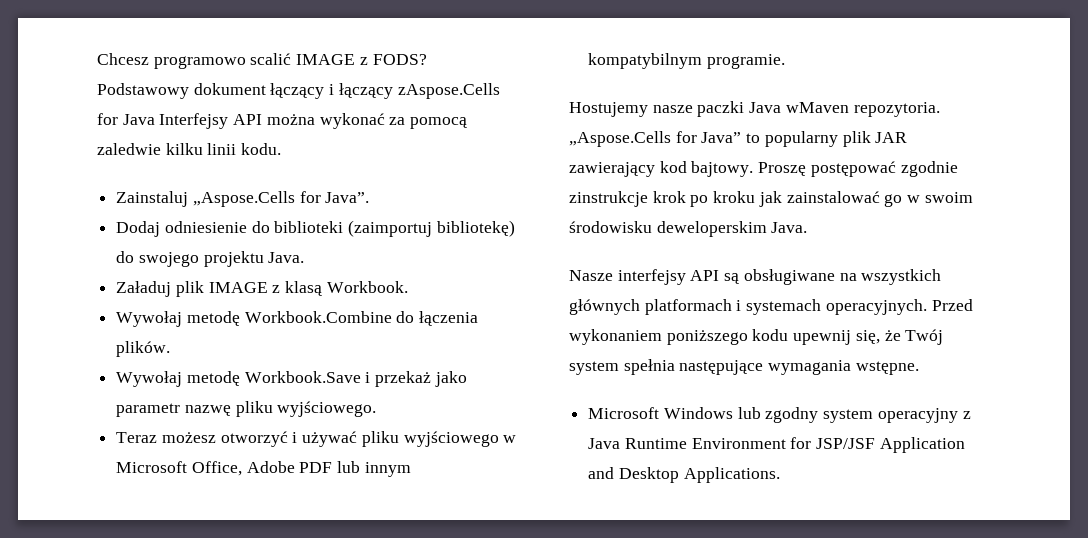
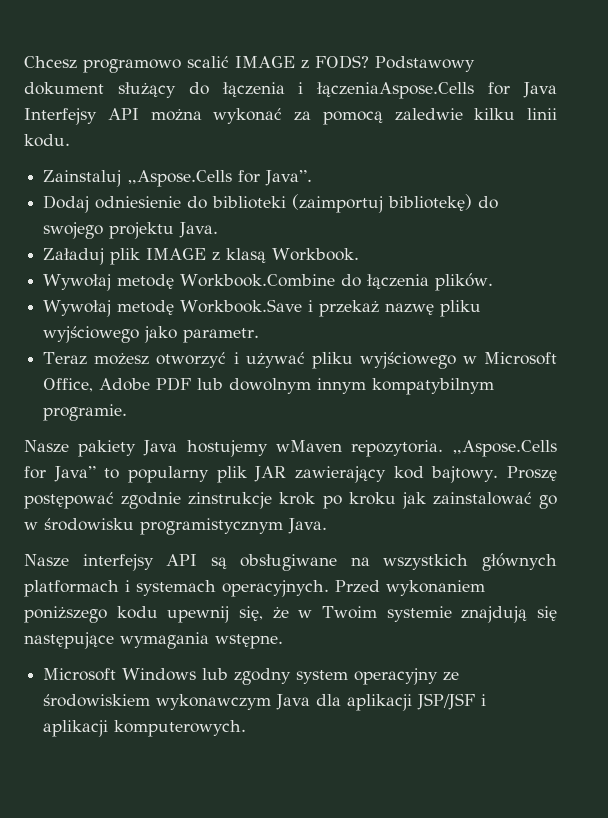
[270,83,500,99] łączący i łączący zAspose.Cells -> [117,82,475,99] służący do łączenia i łączeniaAspose.Cells
[434,371,467,387] [116,401,377,417] jako parametr nazwę pliku wyjściowego. -> [385,300,482,317] [43,326,260,343] nazwę pliku wyjściowego jako parametr.
(361, 467) none -> [229,378,312,394] dowolnym
[569,101,782,117] Hostujemy nasze paczki Java -> [24,440,268,457] Nasze pakiety Java hostujemy
[924,192,973,203] [569,221,767,237] swoim środowisku deweloperskim -> [44,518,283,535] środowisku programistycznym
[905,329,944,345] [569,359,675,375] Twój system spełnia -> [298,606,557,623] w Twoim systemie znajdują się
[962,411,971,419] [588,437,965,453] [588,467,780,483] z Java Runtime Environment for JSP/JSF Application and Desktop Applications. -> [443,672,460,681] [43,693,487,711] [43,720,247,737] ze środowiskiem wykonawczym Java dla aplikacji JSP/JSF i aplikacji komputerowych.

